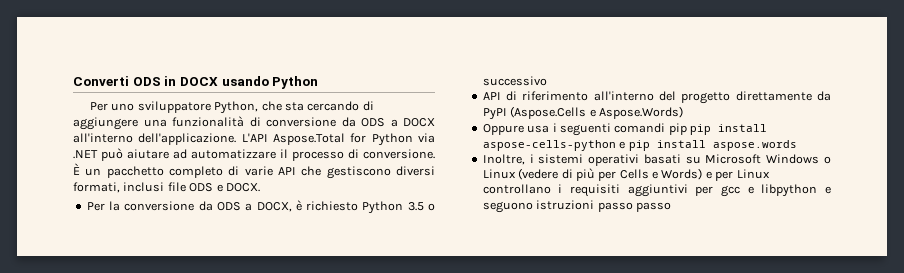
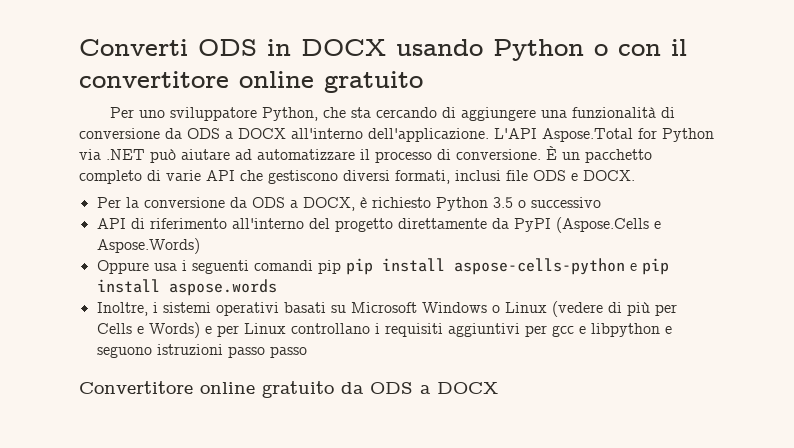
(319, 82) none -> [594,39,687,56] [79,71,423,93] o con il convertitore online gratuito
(671, 207) none -> [79,381,498,398] // Convertitore online gratuito da ODS a DOCX

